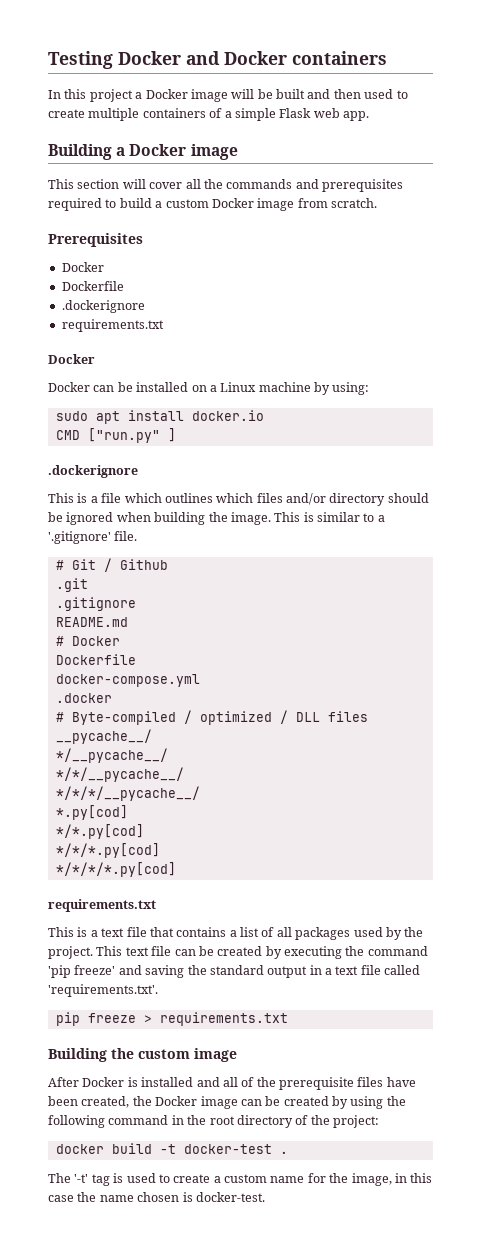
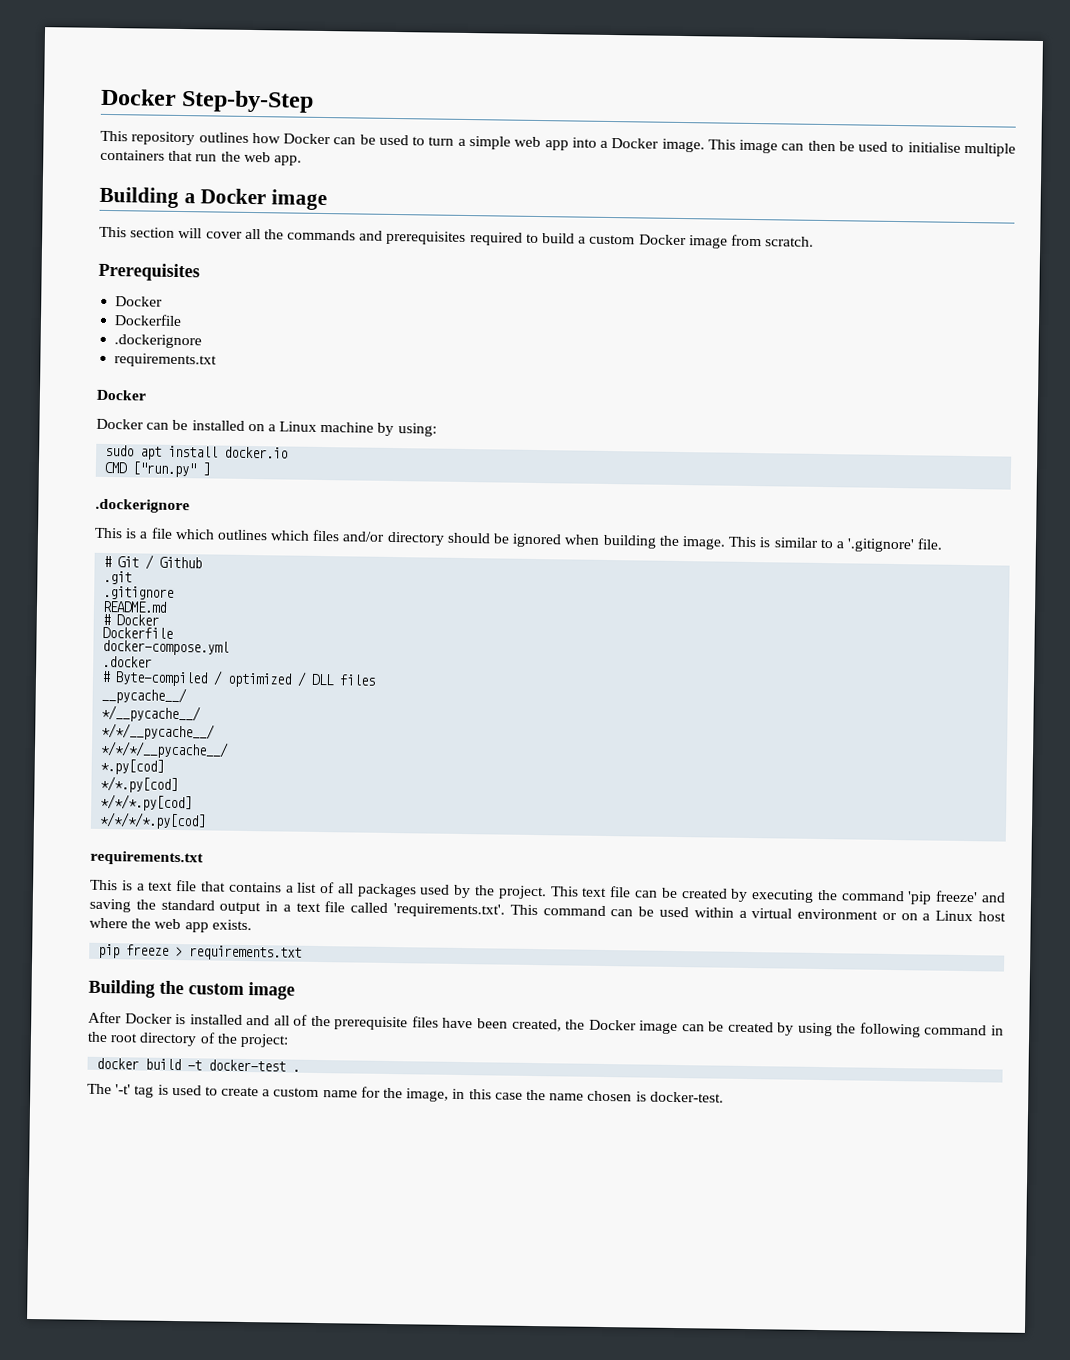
[48,51,387,69] [48,89,408,102] [48,109,85,118] Testing Docker and Docker containers // In this project a Docker image will be built and then used to create -> [100,88,315,113] [100,130,961,154] Docker Step-by-Step // This repository outlines how Docker can be used to turn a simple web app into a Docker image. This image can then be used to initialise
[209,108,312,121] of a simple Flask -> [168,150,241,162] that run the
(158, 990) none -> [509,904,1006,922] [89,917,252,933] This command can be used within a virtual environment or on a Linux host where the web app exists.

